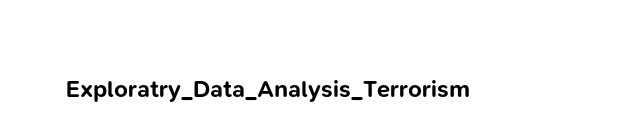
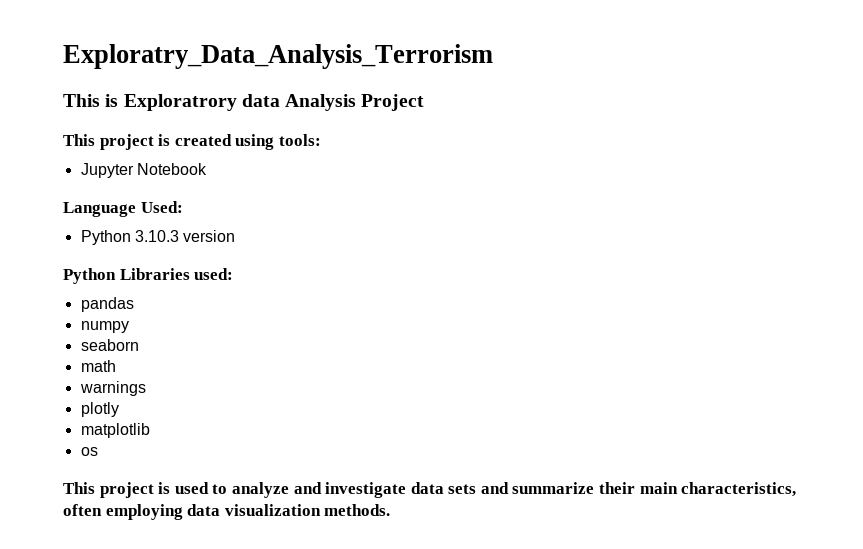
(470, 91) none -> [63,94,425,111] [63,134,321,150] [80,163,207,178] [63,201,183,217] [80,230,236,245] [63,268,234,284] [80,297,134,312] [80,321,129,333] [80,339,139,351] [80,360,116,372] [79,381,146,396] [80,402,119,417] [80,423,150,438] [80,447,98,456] [63,482,797,498] [63,504,391,520] // This is Exploratrory data Analysis Project // This project is created using tools: // Jupyter Notebook // Language Used: // Python 3.10.3 version // Python Libraries used: // pandas // numpy // seaborn // math // warnings // plotly // matplotlib // os // This project is used to analyze and investigate data sets and summarize their main characteristics, often employing data visualization methods.

